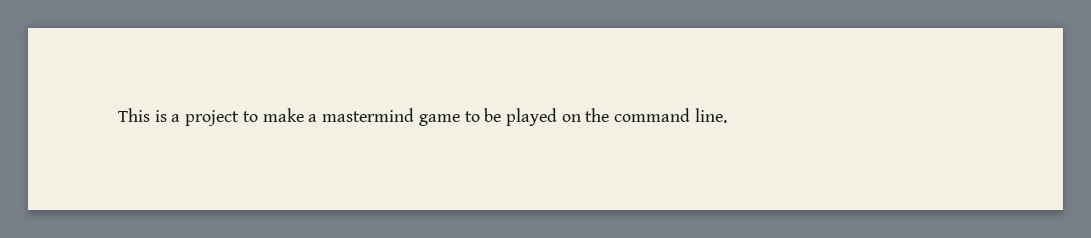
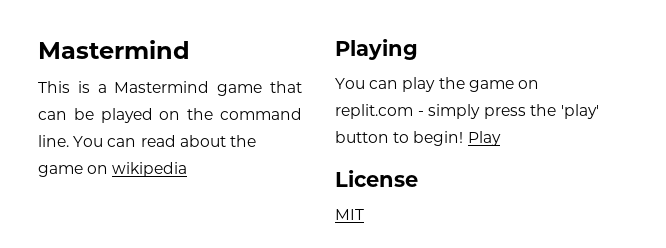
(118, 115) none -> [38,40,190,59] Mastermind //
[185,108,480,126] project to make a mastermind game to -> [114,81,302,96] [38,111,67,120] Mastermind game that can
(727, 115) none -> [73,135,256,147] [38,162,188,177] [335,39,418,60] [335,77,539,92] [335,104,599,119] [335,131,501,146] [335,170,418,187] [335,209,364,220] You can read about the game on wikipedia // Playing // You can play the game on replit.com - simply press the 'play' button to begin! Play // License // MIT

